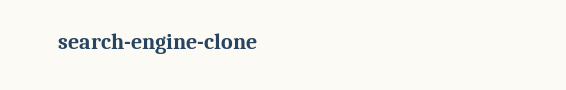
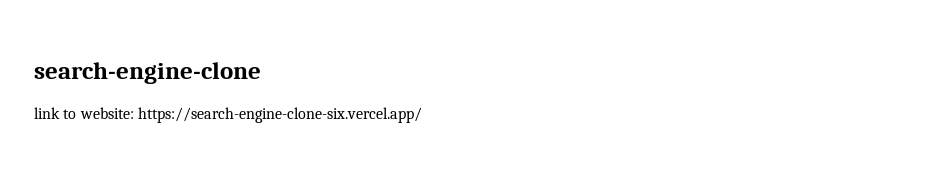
(257, 43) none -> [34,107,422,123] // link to website: https://search-engine-clone-six.vercel.app/

